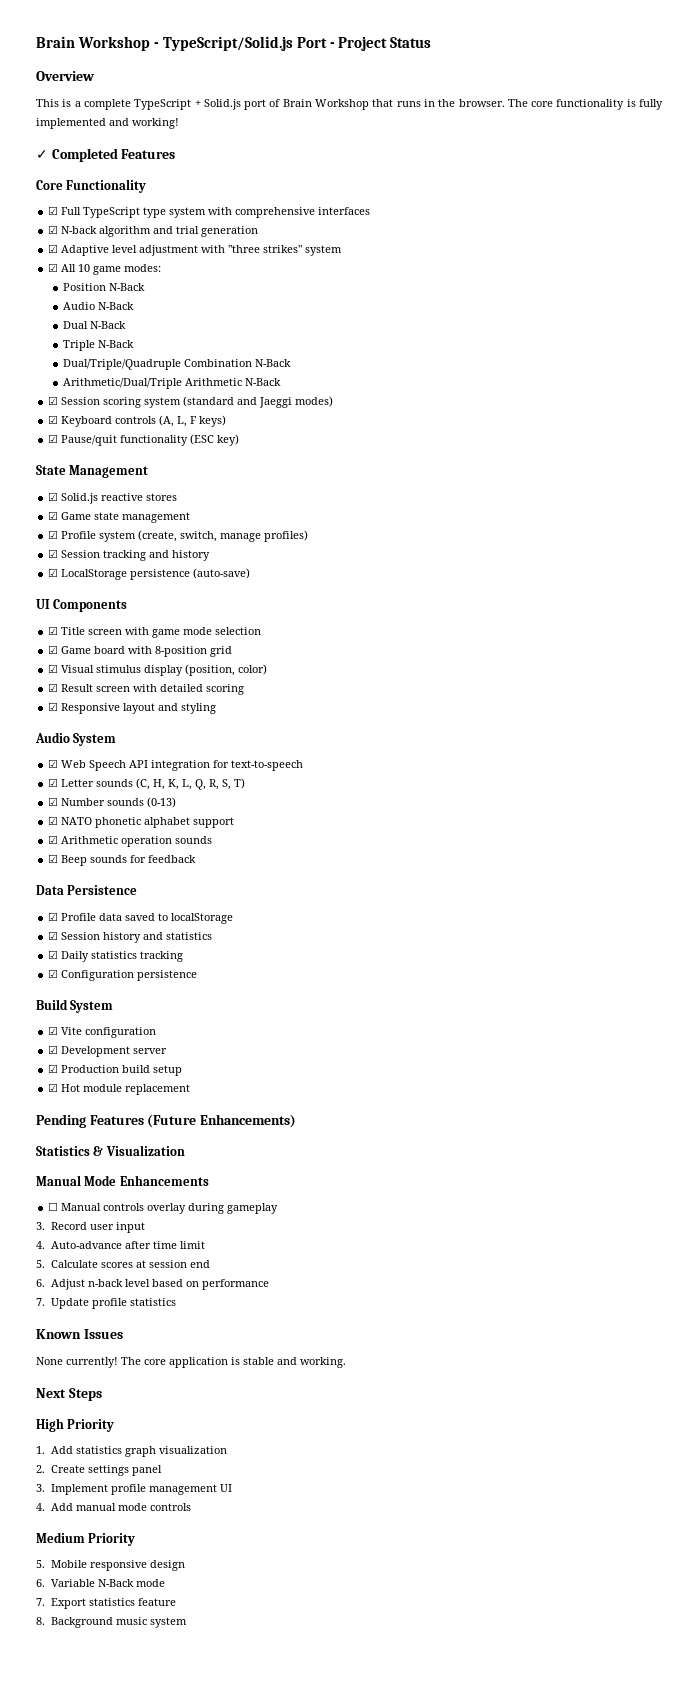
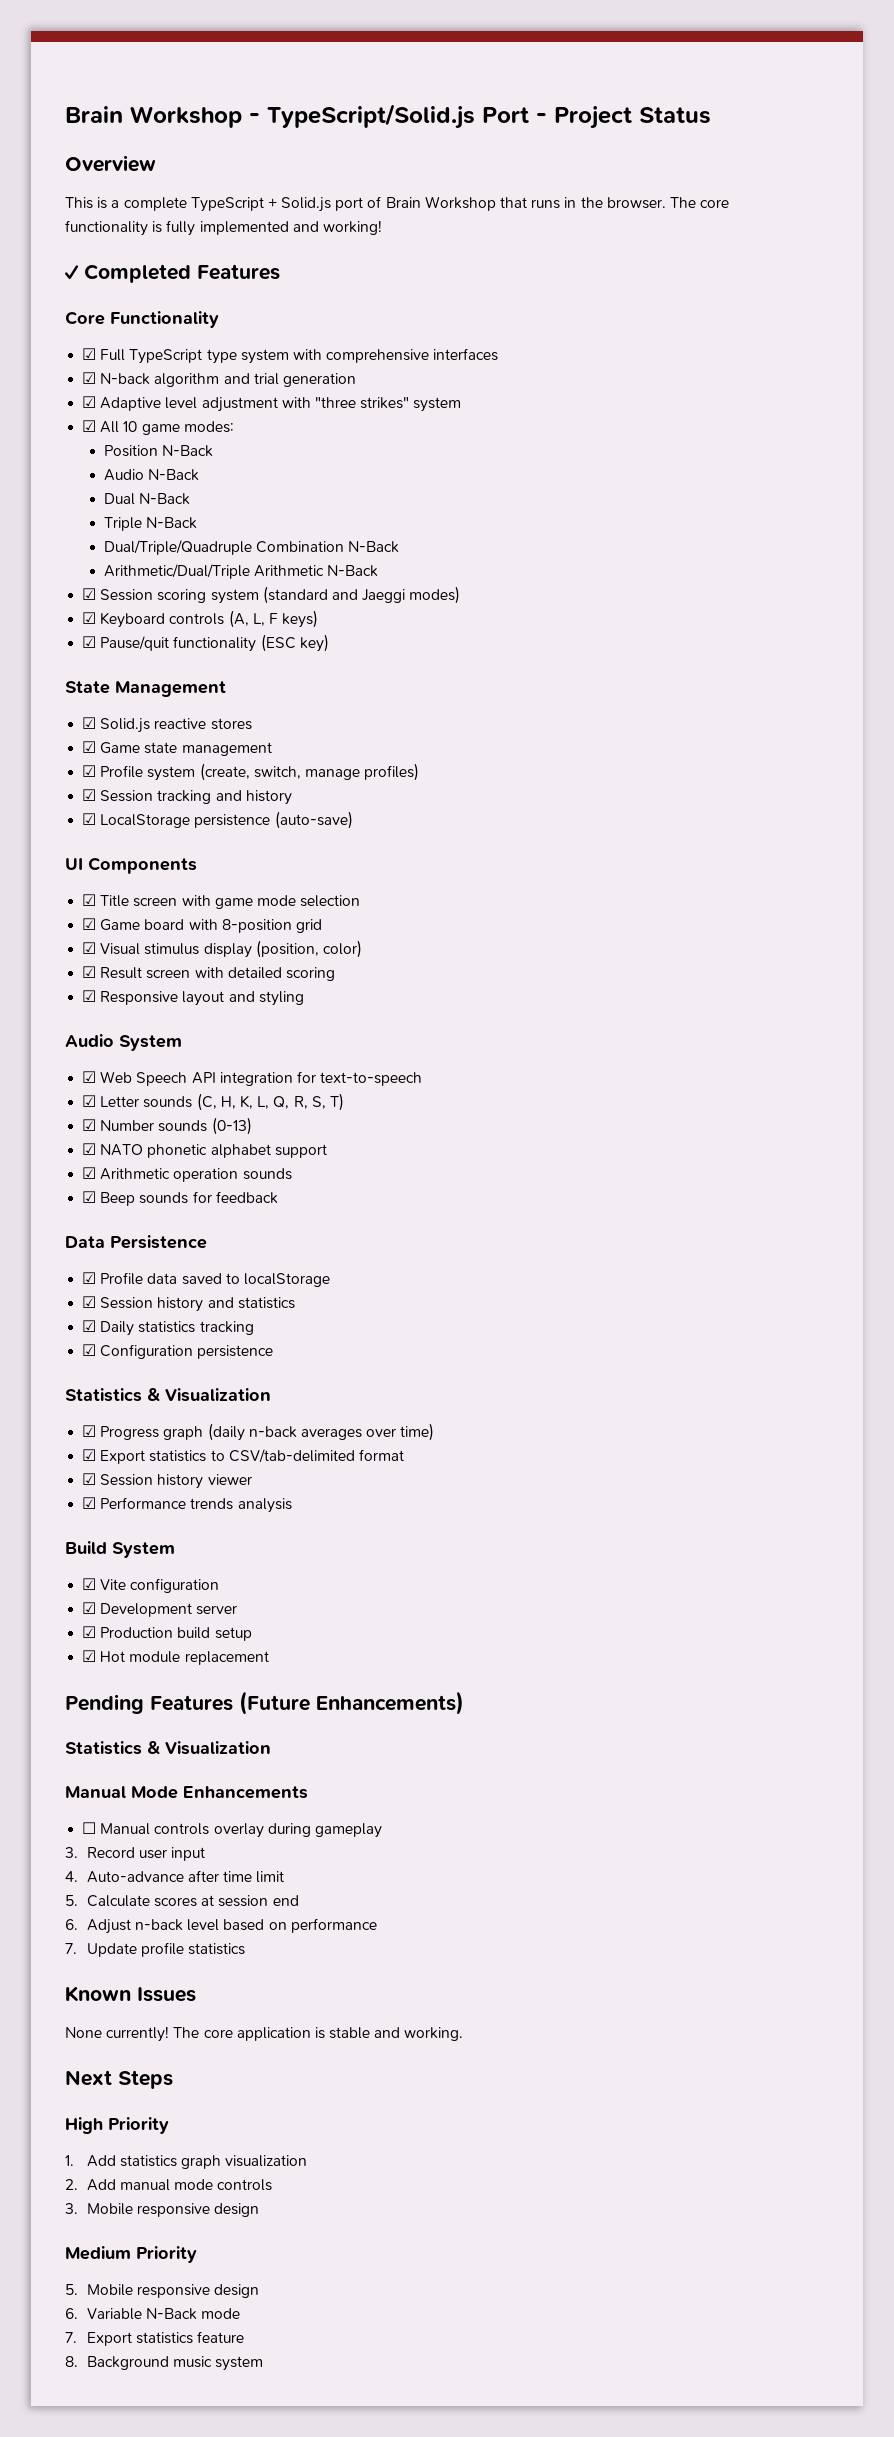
(198, 975) none -> [65,1388,271,1402] [82,1423,435,1441] [82,1449,404,1464] [82,1473,252,1489] [82,1497,292,1513] // Statistics & Visualization // ☑ Progress graph (daily n-back averages over time) // ☑ Export statistics to CSV/tab-delimited format // ☑ Session history viewer // ☑ Performance trends analysis
[50,1465,162,1476] [36,1484,232,1495] [36,1503,45,1511] Create settings panel // 3. Implement profile management UI // 4. -> (78, 2184) none
(191, 1507) none -> [65,2203,260,2217] // 3. Mobile responsive design

